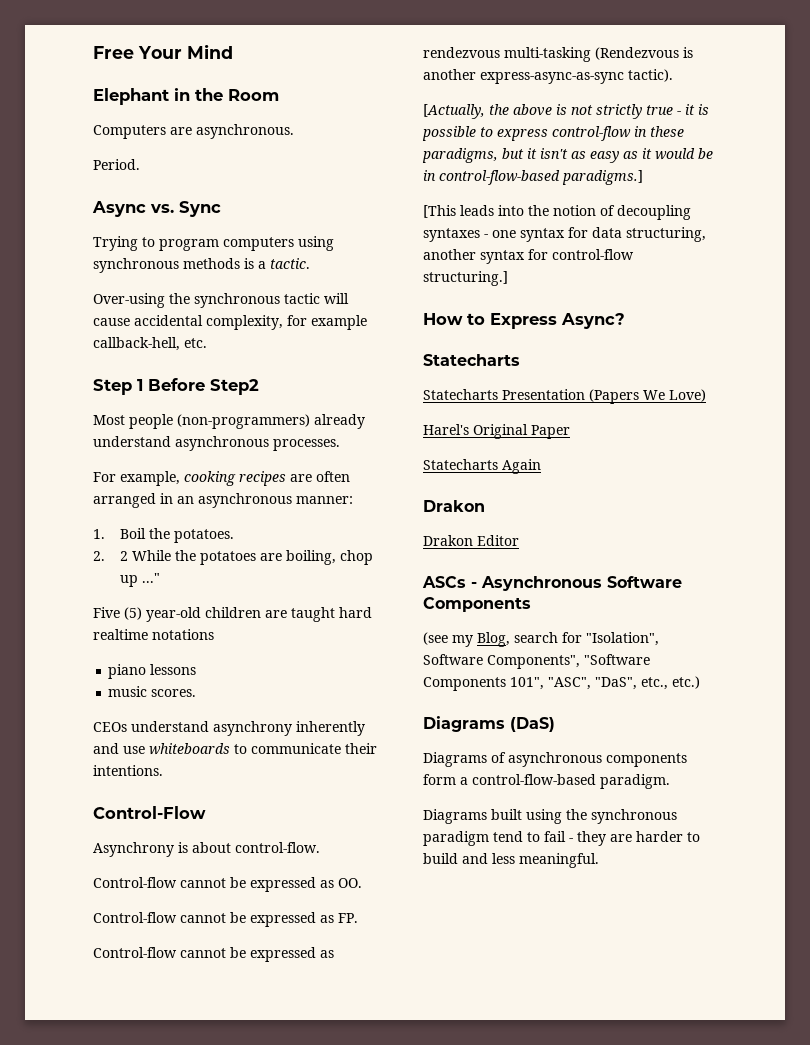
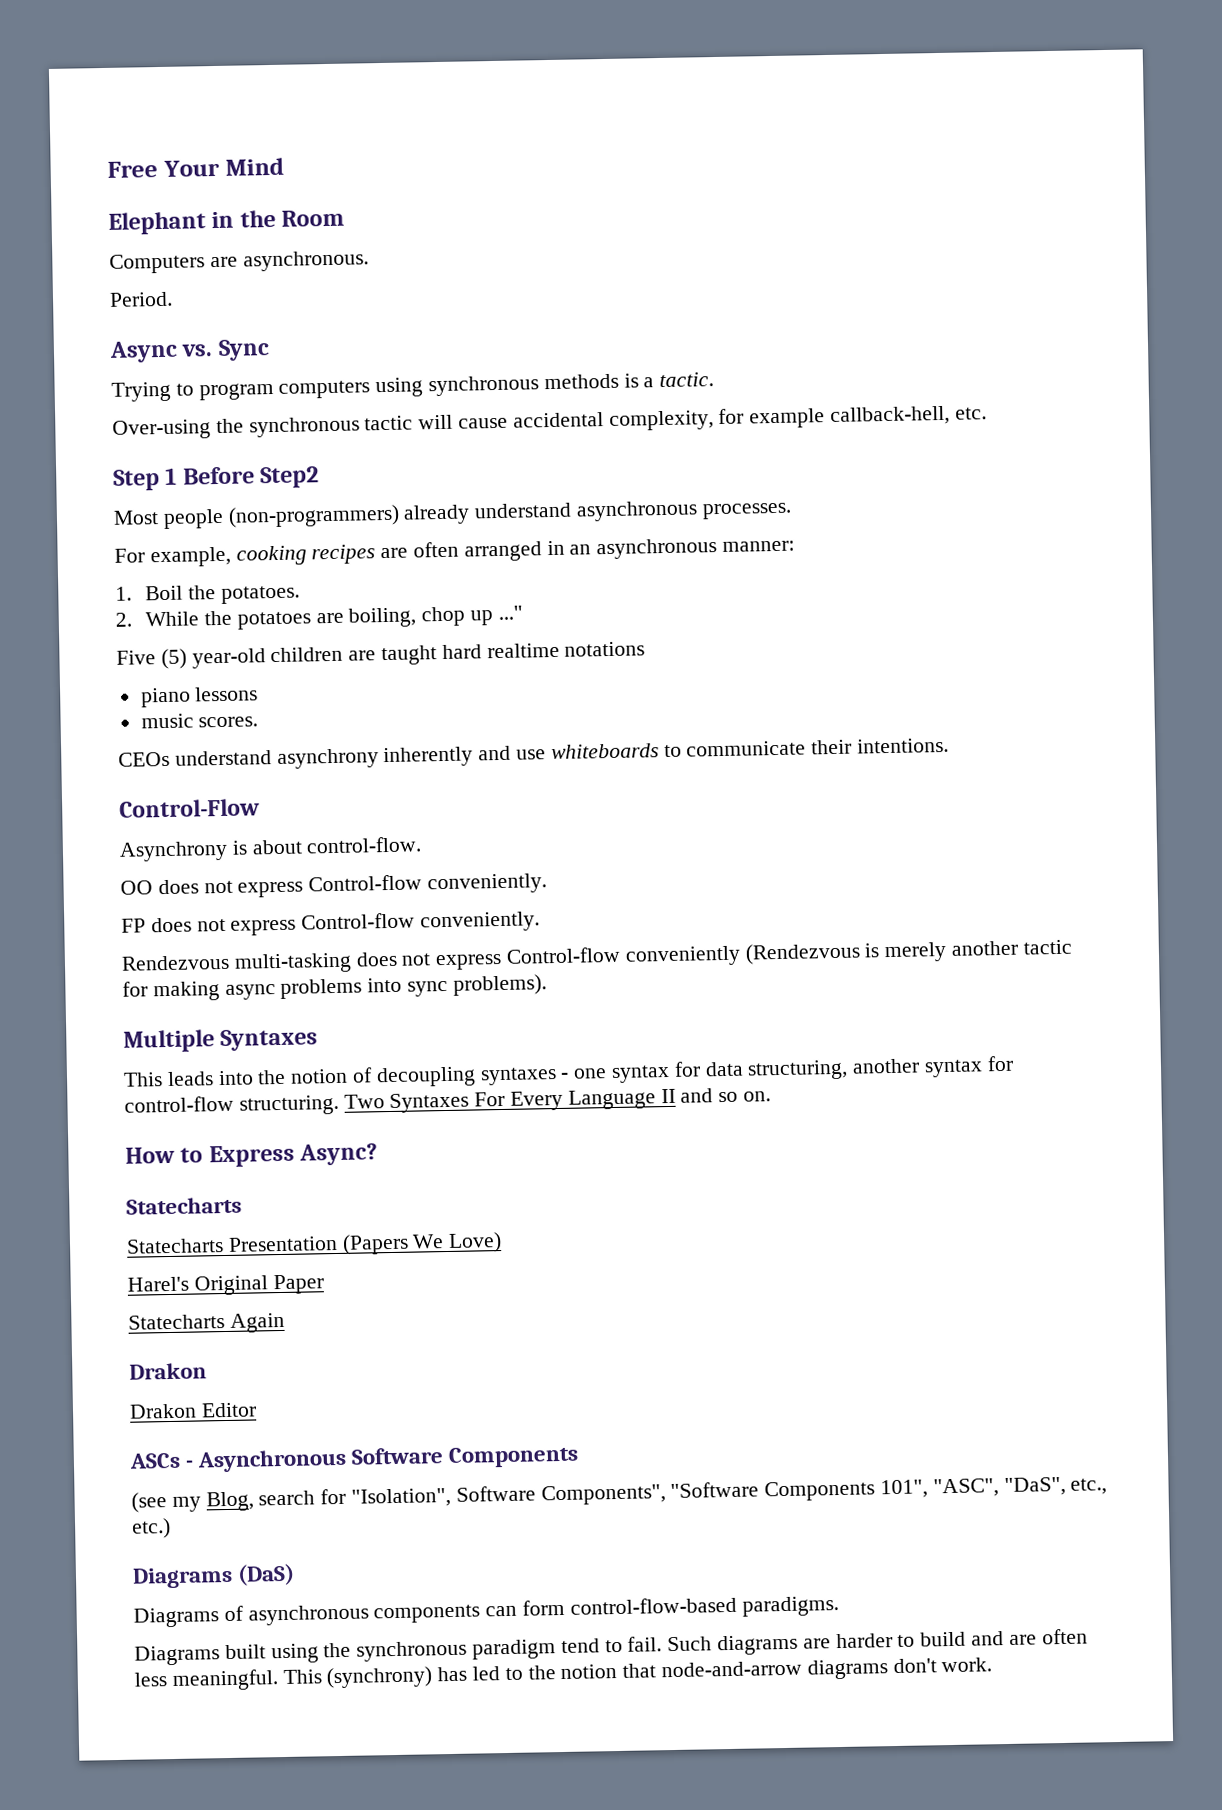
[119,551,128,561] 2 -> (132, 619) none
[93,877,362,892] [93,912,358,927] [93,947,334,962] [423,47,693,62] [423,69,673,84] [423,104,709,119] [422,126,684,141] [422,148,713,163] [423,170,643,185] [423,205,456,218] Control-flow cannot be expressed as OO. // Control-flow cannot be expressed as FP. // Control-flow cannot be expressed as rendezvous multi-tasking (Rendezvous is another express-async-as-sync tactic). // [Actually, the above is not strictly true - it is possible to express control-flow in these paradigms, but it isn't as easy as it would be in control-flow-based paradigms.] // [This -> [120,873,548,898] [121,911,541,936] [121,939,1072,974] [122,974,547,1002] [123,1028,319,1053] [123,1072,163,1087] OO does not express Control-flow conveniently. // FP does not express Control-flow conveniently. // Rendezvous multi-tasking does not express Control-flow conveniently (Rendezvous is merely another tactic for making async problems into sync problems). // Multiple Syntaxes // This
[423,271,508,286] structuring.] -> [238,1088,772,1116] structuring. Two Syntaxes For Every Language II and so on.
[423,774,670,789] form a control-flow-based paradigm. -> [485,1596,839,1617] can form control-flow-based paradigms.
[544,831,606,846] fail - they -> [627,1634,799,1656] fail. Such diagrams
[492,853,599,868] less meaningful. -> [1008,1628,1088,1645] [134,1657,993,1692] are often less meaningful. This (synchrony) has led to the notion that node-and-arrow diagrams don't work.

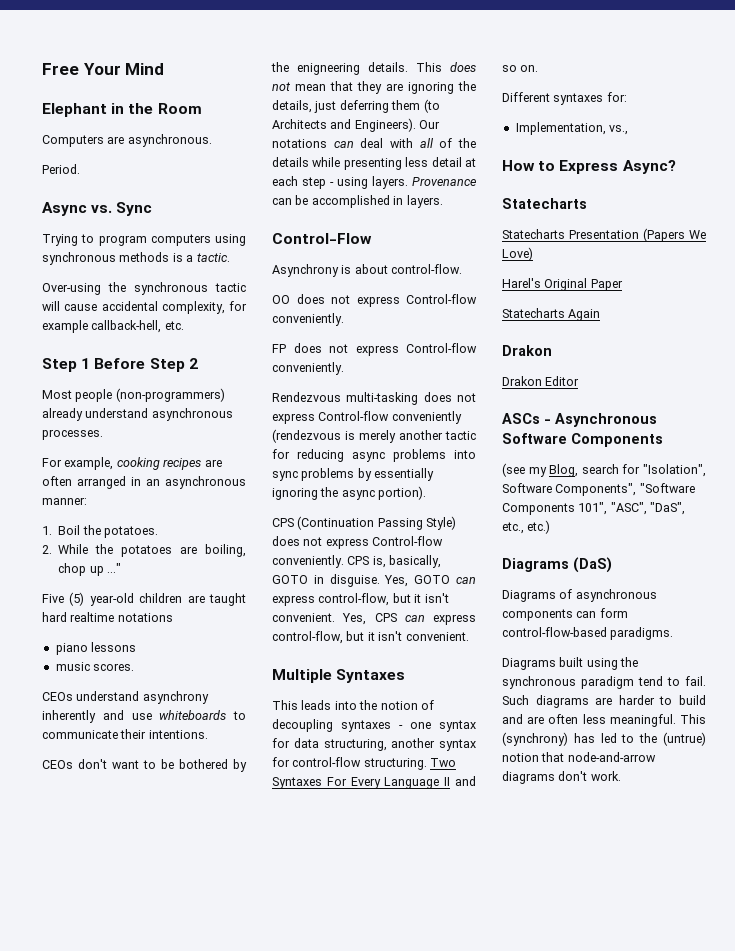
[260,466,320,489] Step2 -> [149,358,198,372] Step 2
(950, 745) none -> [42,759,247,772] [271,62,476,75] [272,81,476,94] [272,99,440,113] [272,118,441,132] [272,138,476,148] [272,157,476,170] [272,176,477,189] [272,195,443,208] // CEOs don't want to be bothered by the enigneering details. This does not mean that they are ignoring the details, just deferring them (to Architects and Engineers). Our notations can deal with all of the details while presenting less detail at each step - using layers. Provenance can be accomplished in layers.
[744,942,861,965] (Rendezvous -> [272,429,341,443] (rendezvous
[152,981,220,1002] making -> [297,449,344,462] reducing
[452,974,547,996] problems). -> [301,468,435,481] [272,486,427,500] [272,516,457,530] [272,536,444,549] [272,555,442,568] [272,574,476,587] [272,593,449,606] [272,613,476,625] [272,631,469,644] problems by essentially ignoring the async portion). // CPS (Continuation Passing Style) does not express Control-flow conveniently. CPS is, basically, GOTO in disguise. Yes, GOTO can express control-flow, but it isn't convenient. Yes, CPS can express control-flow, but it isn't convenient.
(772, 1096) none -> [502,92,627,105] [515,122,629,135] // Different syntaxes for: // Implementation, vs.,
(556, 1672) none -> [663,732,706,746] (untrue)

